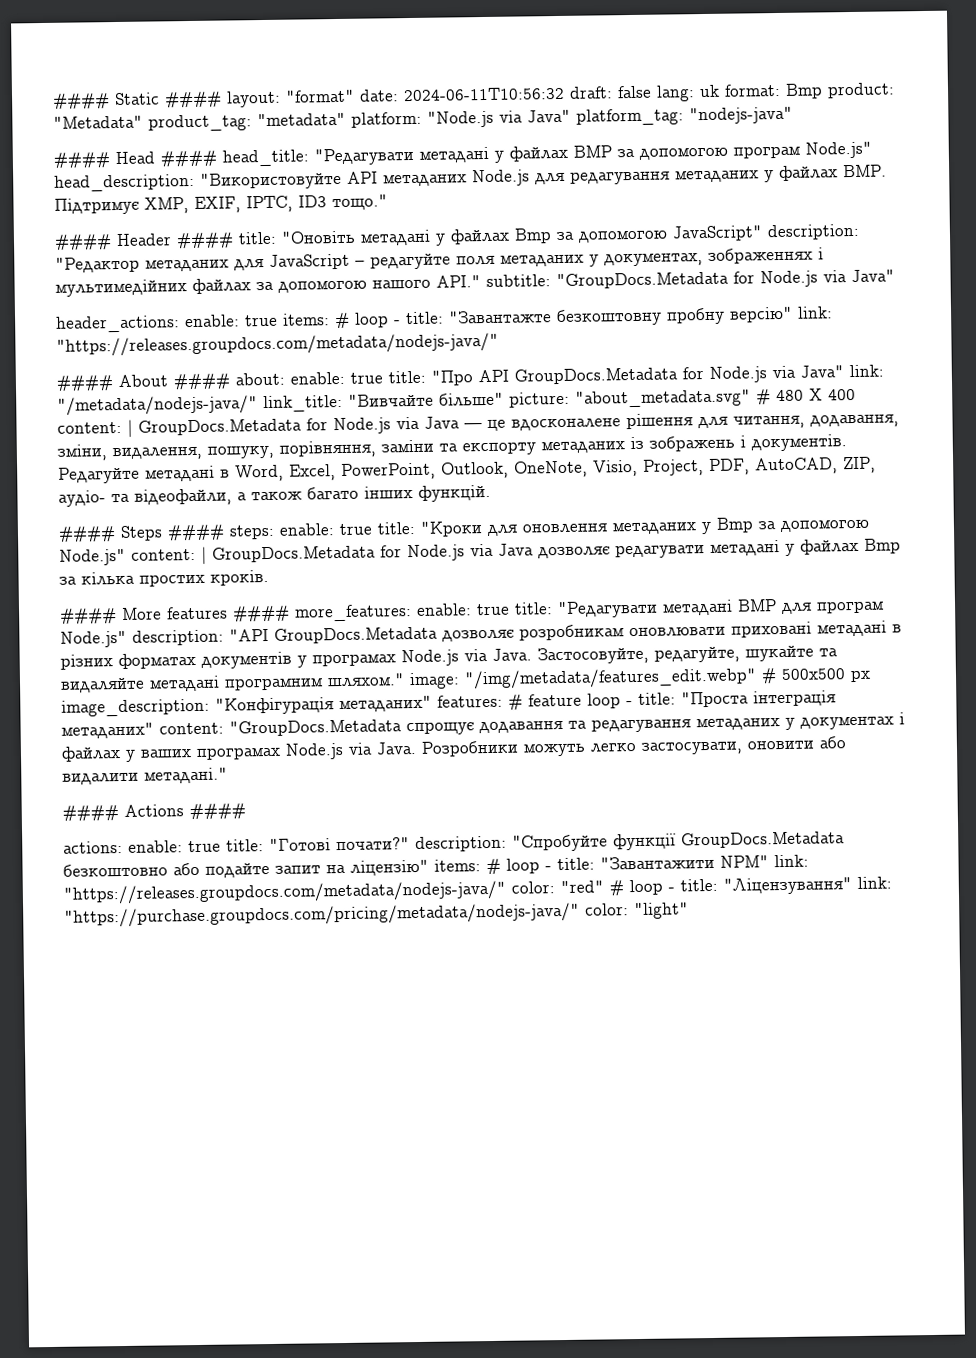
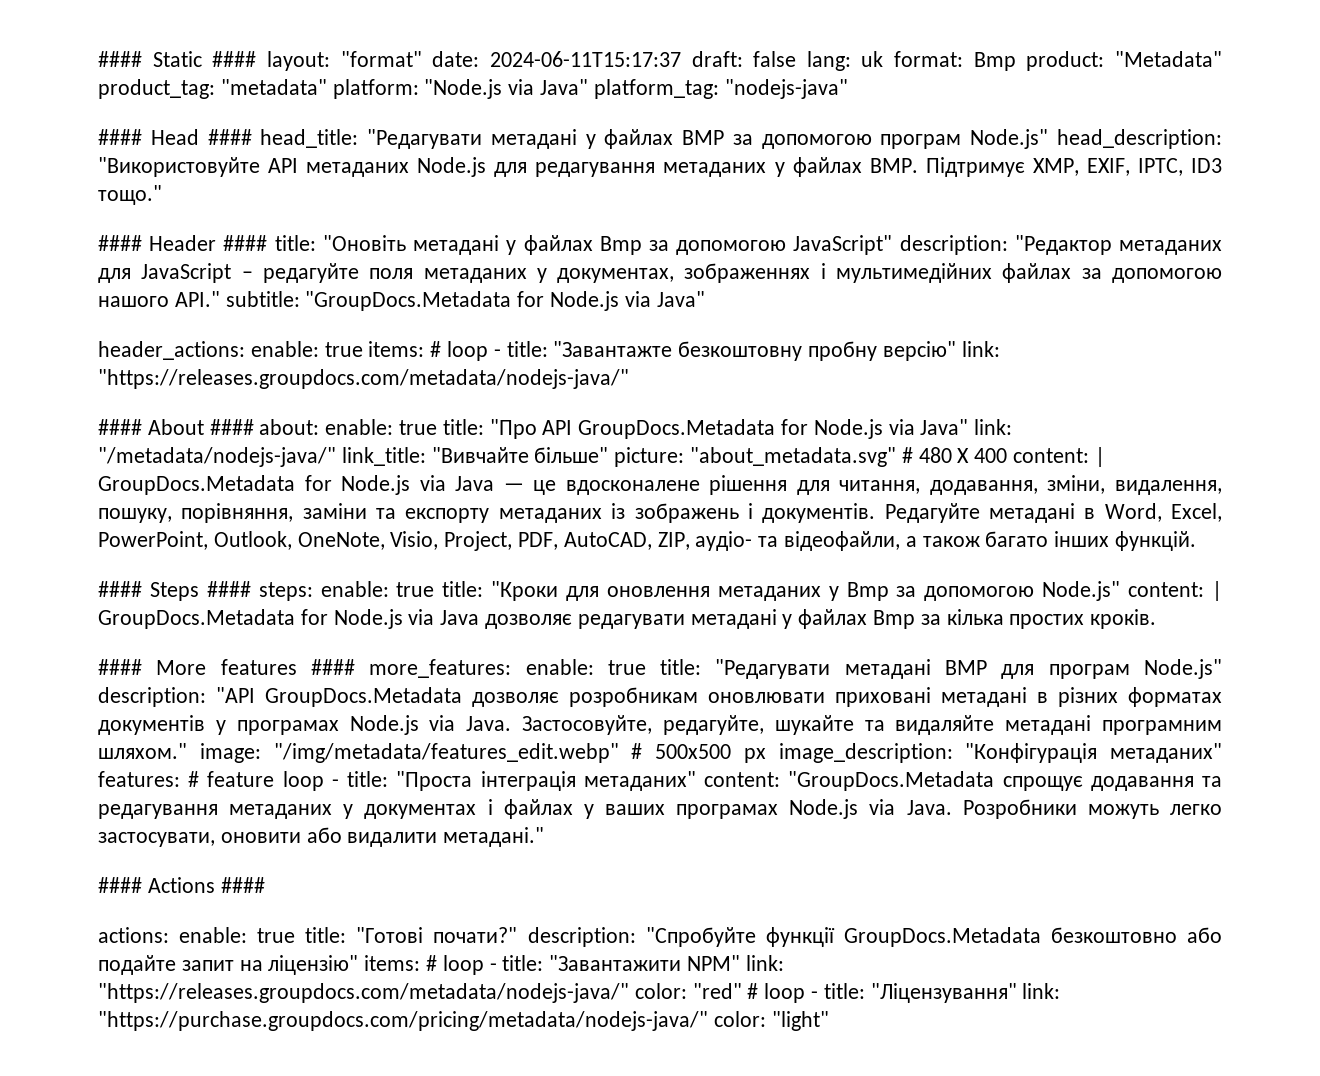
[403,86,565,102] 2024-06-11T10:56:32 -> [489,51,681,67] 2024-06-11T15:17:37

